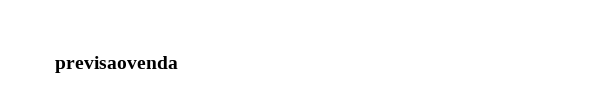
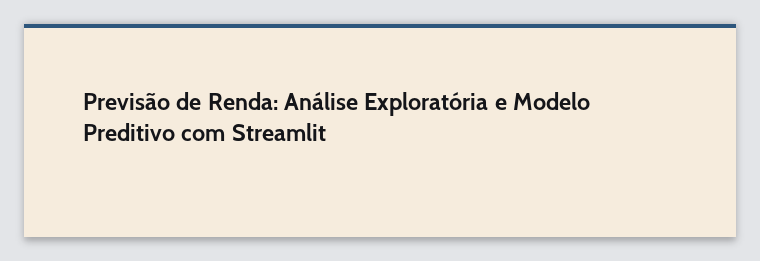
[55,56,178,73] previsaovenda -> [83,92,591,116] [83,123,326,141] Previsão de Renda: Análise Exploratória e Modelo Preditivo com Streamlit

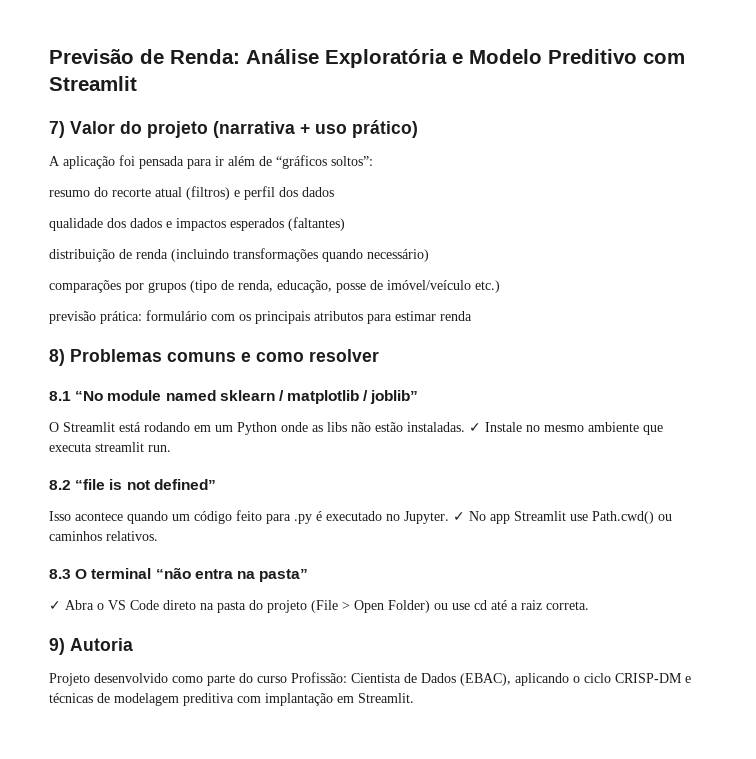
(326, 132) none -> [49,120,418,138] [49,155,373,169] [49,186,334,200] [49,217,345,231] [49,248,429,262] [49,280,500,293] [49,310,472,324] [49,349,379,366] [49,390,419,404] [49,422,663,435] [49,442,171,452] [49,479,216,490] [49,510,672,524] [49,531,158,541] [49,567,309,582] [49,600,589,613] [49,638,133,655] [49,672,691,686] [49,693,414,706] // 7) Valor do projeto (narrativa + uso prático) // A aplicação foi pensada para ir além de “gráficos soltos”: // resumo do recorte atual (filtros) e perfil dos dados // qualidade dos dados e impactos esperados (faltantes) // distribuição de renda (incluindo transformações quando necessário) // comparações por grupos (tipo de renda, educação, posse de imóvel/veículo etc.) // previsão prática: formulário com os principais atributos para estimar renda // 8) Problemas comuns e como resolver // 8.1 “No module named sklearn / matplotlib / joblib” // O Streamlit está rodando em um Python onde as libs não estão instaladas. ✓ Instale no mesmo ambiente que executa streamlit run. // 8.2 “file is not defined” // Isso acontece quando um código feito para .py é executado no Jupyter. ✓ No app Streamlit use Path.cwd() ou caminhos relativos. // 8.3 O terminal “não entra na pasta” // ✓ Abra o VS Code direto na pasta do projeto (File > Open Folder) ou use cd até a raiz correta. // 9) Autoria // Projeto desenvolvido como parte do curso Profissão: Cientista de Dados (EBAC), aplicando o ciclo CRISP-DM e técnicas de modelagem preditiva com implantação em Streamlit.

